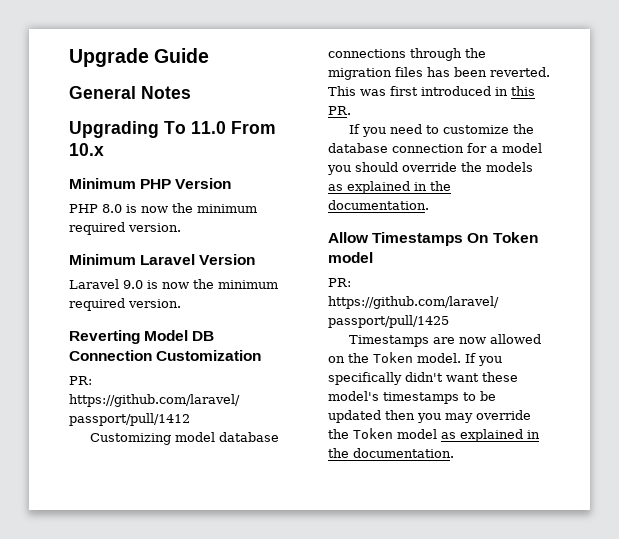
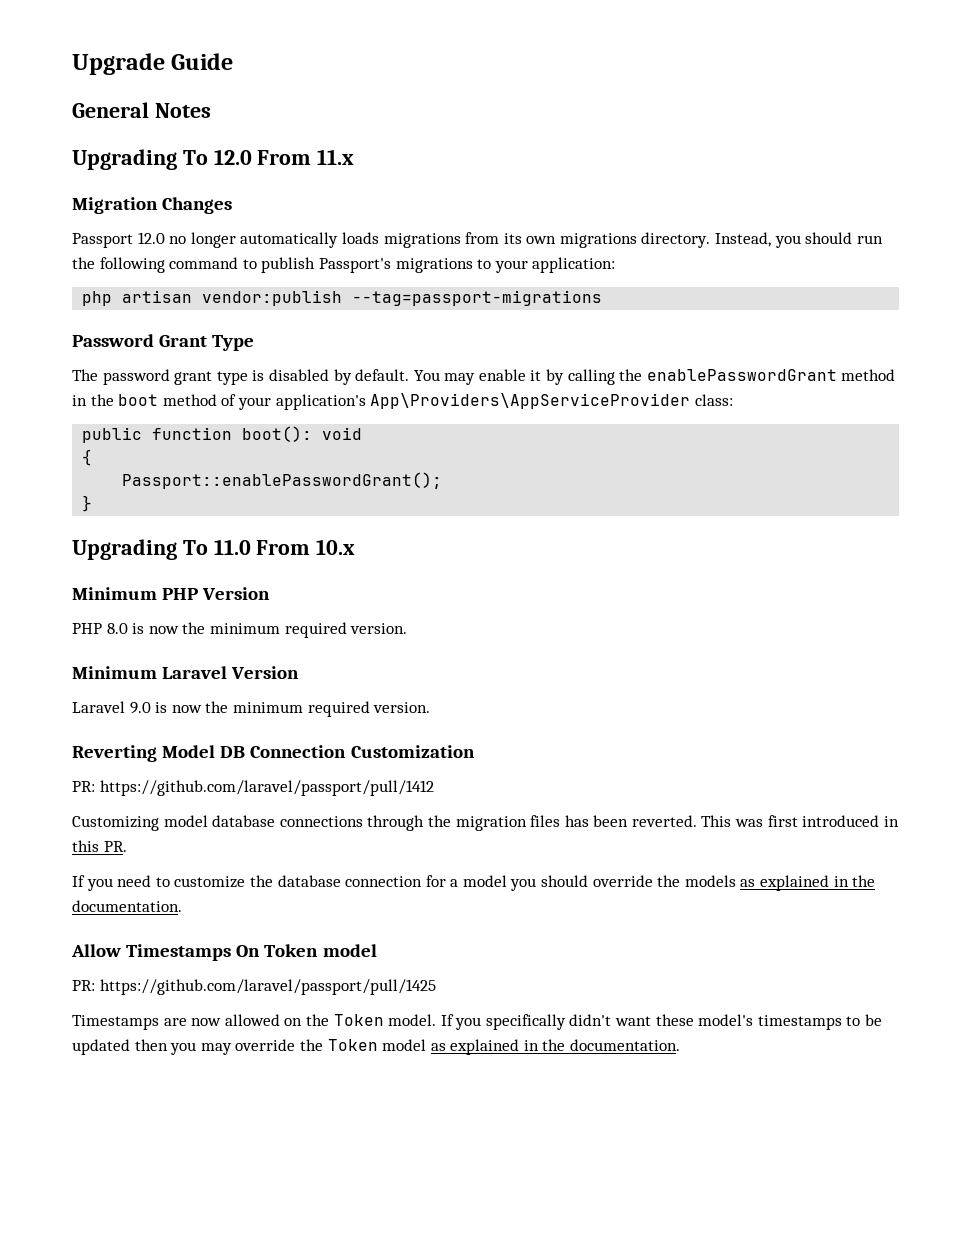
(191, 92) none -> [72,149,355,170] [72,197,233,214] [72,232,883,248] [72,257,616,273] [82,290,603,306] [72,334,255,351] [72,369,896,385] [72,393,733,410] [82,426,363,443] [82,449,93,466] [122,472,443,489] [82,495,93,512] // Upgrading To 12.0 From 11.x // Migration Changes // Passport 12.0 no longer automatically loads migrations from its own migrations directory. Instead, you should run the following command to publish Passport's migrations to your application: // php artisan vendor:publish --tag=passport-migrations // Password Grant Type // The password grant type is disabled by default. You may enable it by calling the enablePasswordGrant method in the boot method of your application's App\Providers\AppServiceProvider class: // public function boot(): void // { // Passport::enablePasswordGrant(); // }

